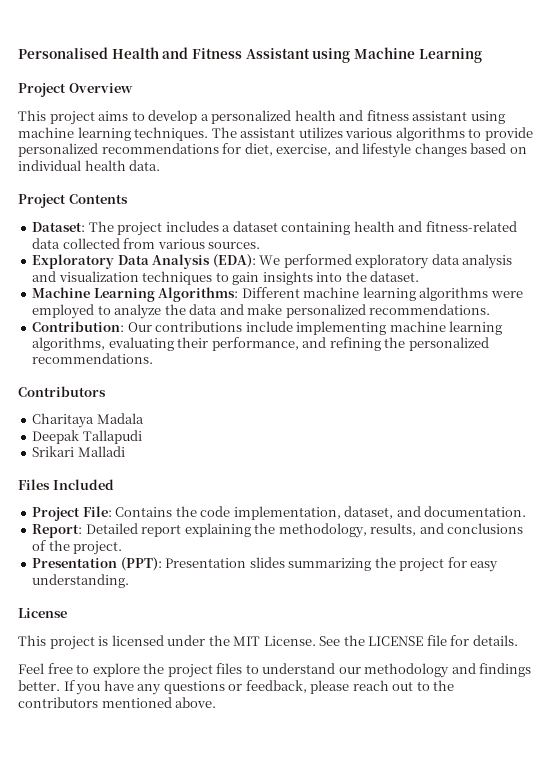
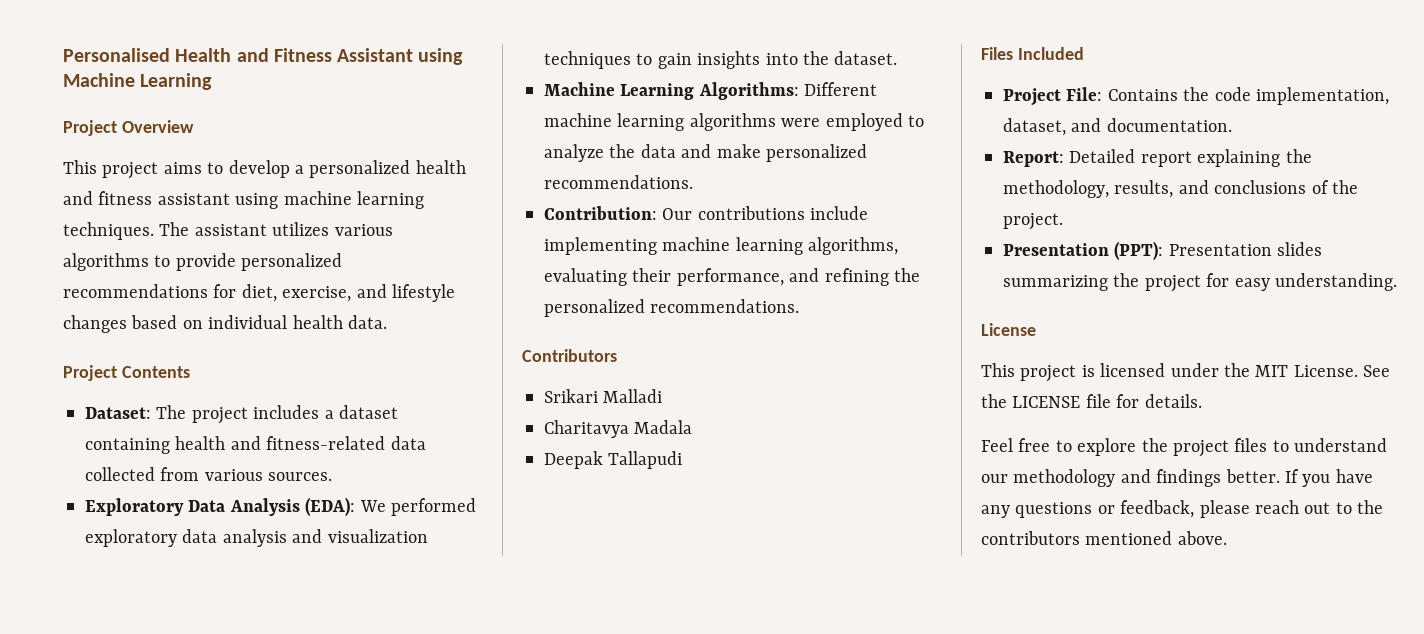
[32,413,95,428] Charitaya -> [544,389,663,403] [544,420,629,438] Srikari Malladi // Charitavya
[32,446,125,457] // Srikari Malladi -> (683, 460) none

